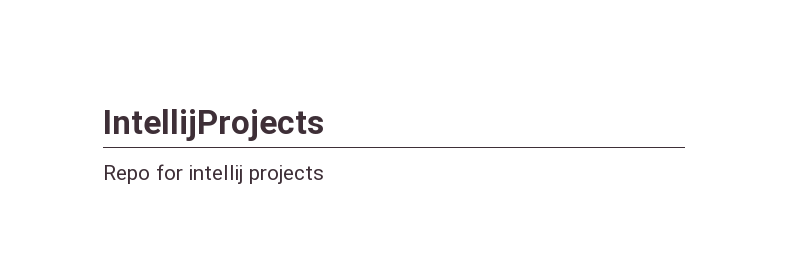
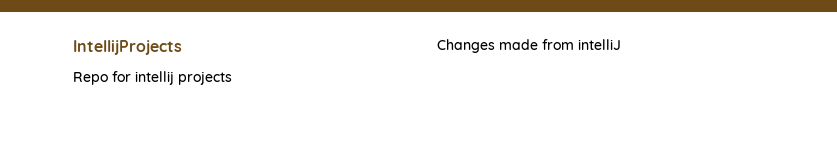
(324, 174) none -> [437,39,621,53] // Changes made from intelliJ

